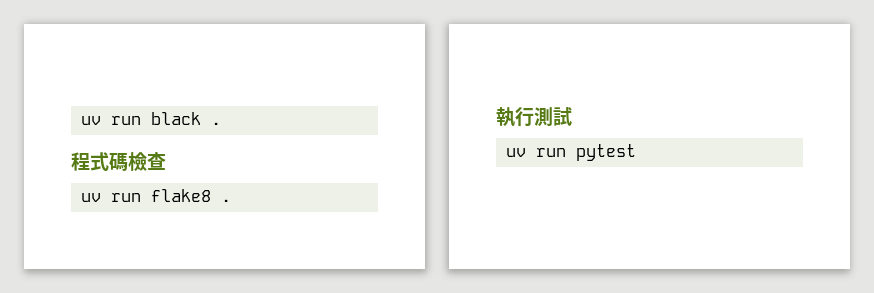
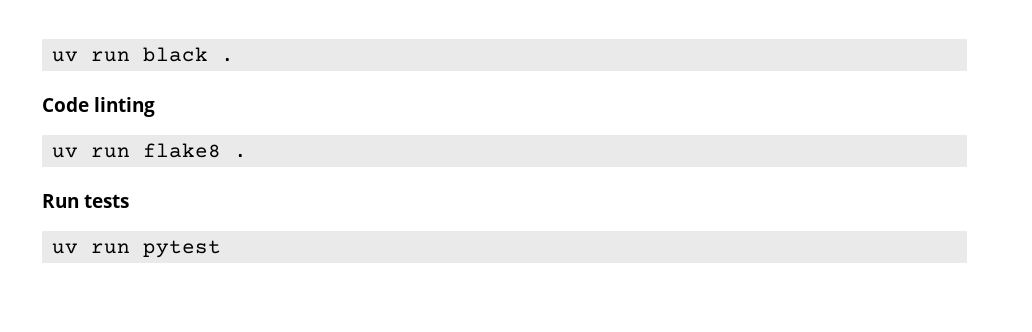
[71,152,166,171] 程式碼檢查 -> [42,97,155,117] Code linting
[496,107,572,127] 執行測試 -> [42,194,129,208] Run tests

